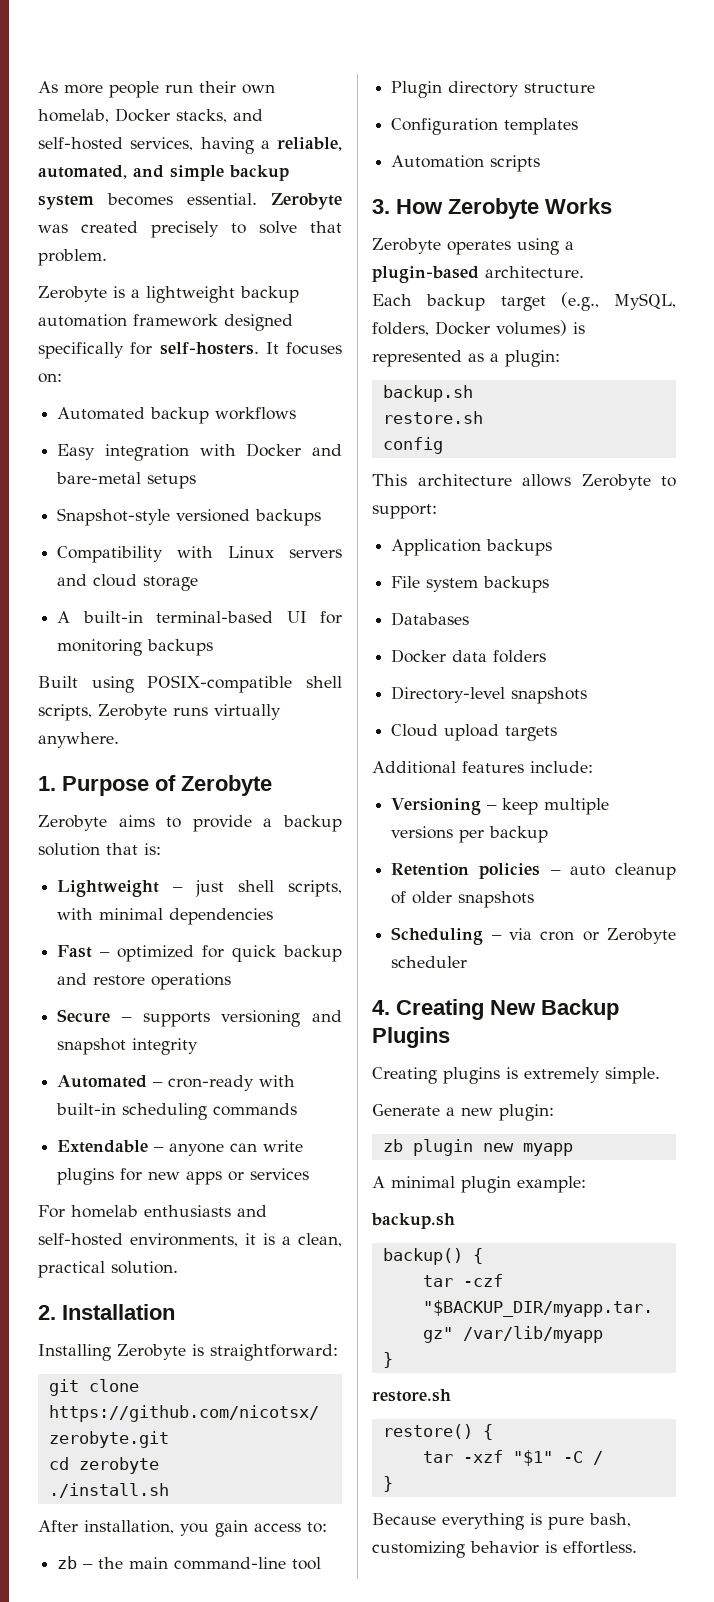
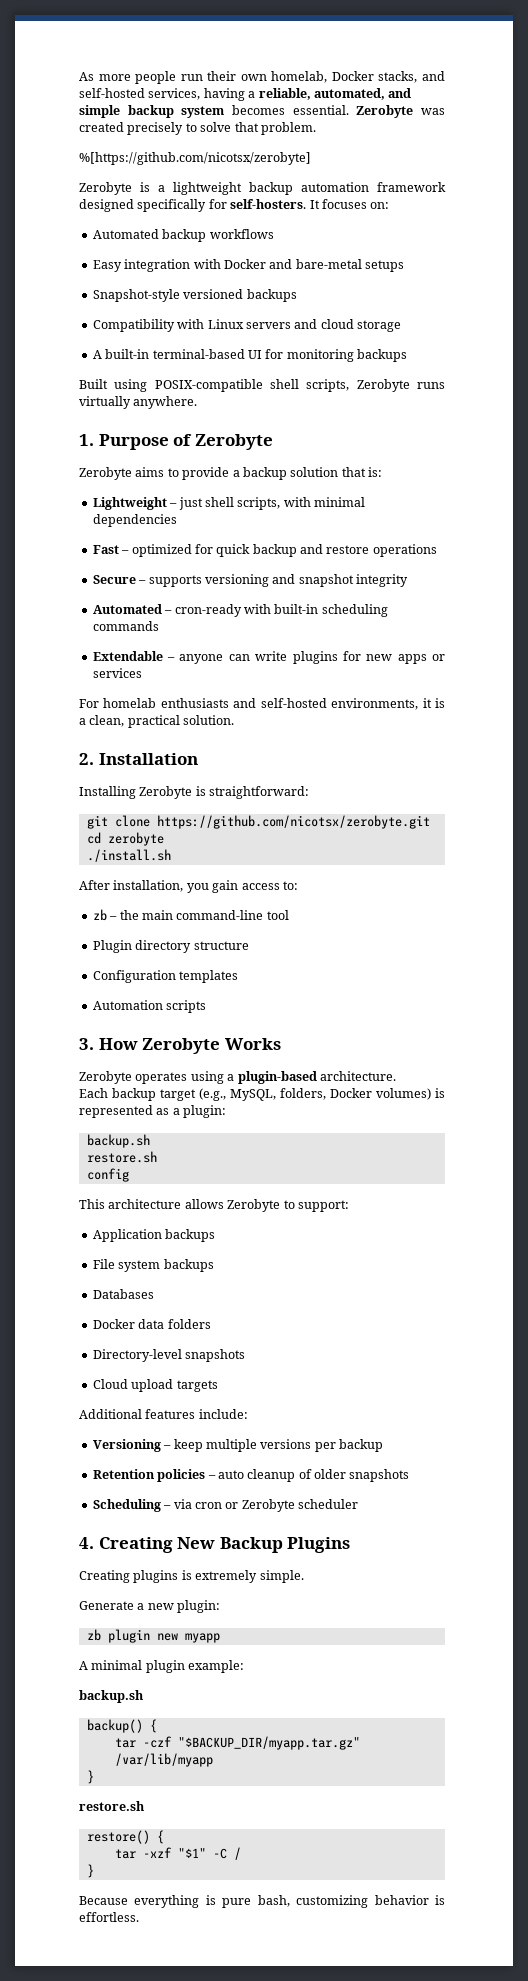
(107, 257) none -> [79,152,311,165] // %[https://github.com/nicotsx/zerobyte]

